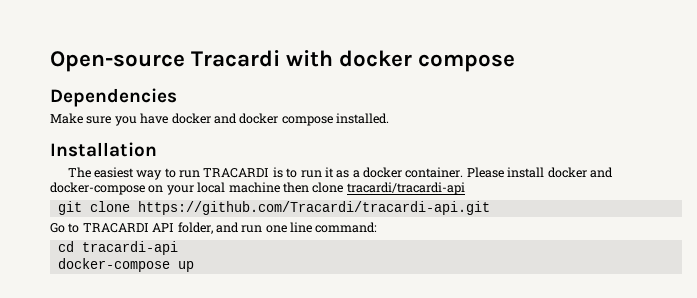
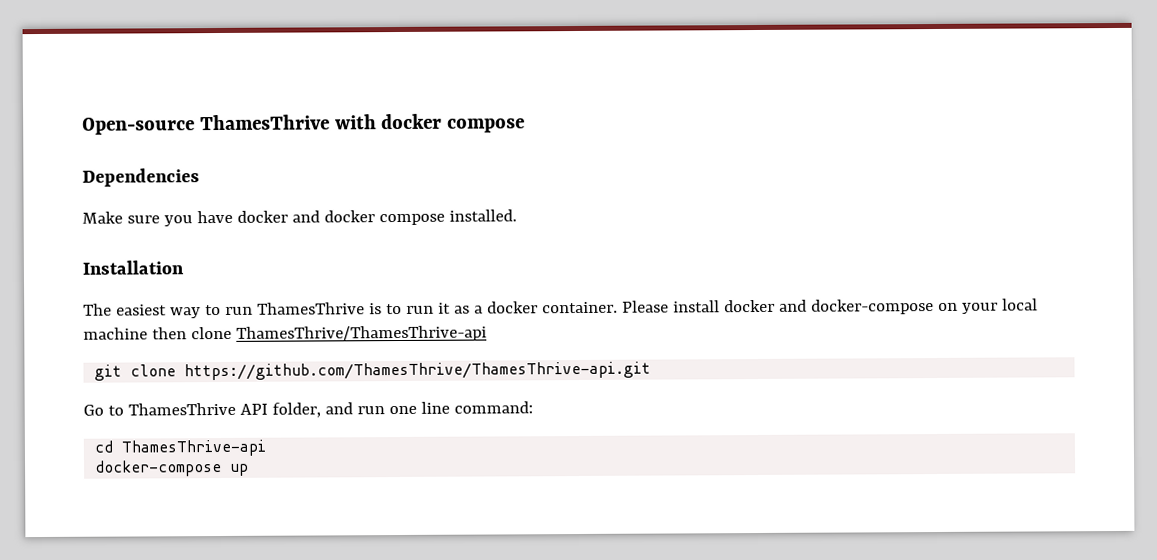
[191,50,281,67] Tracardi -> [199,114,330,131] ThamesThrive
[203,168,270,178] TRACARDI -> [256,302,365,315] ThamesThrive
[346,182,465,195] tracardi/tracardi-api -> [235,325,487,342] ThamesThrive/ThamesThrive-api
[137,201,490,215] https://github.com/Tracardi/tracardi-api.git -> [184,361,652,381] https://github.com/ThamesThrive/ThamesThrive-api.git
[82,223,149,233] TRACARDI -> [127,402,236,416] ThamesThrive
[81,241,178,255] tracardi-api -> [121,439,267,457] ThamesThrive-api

